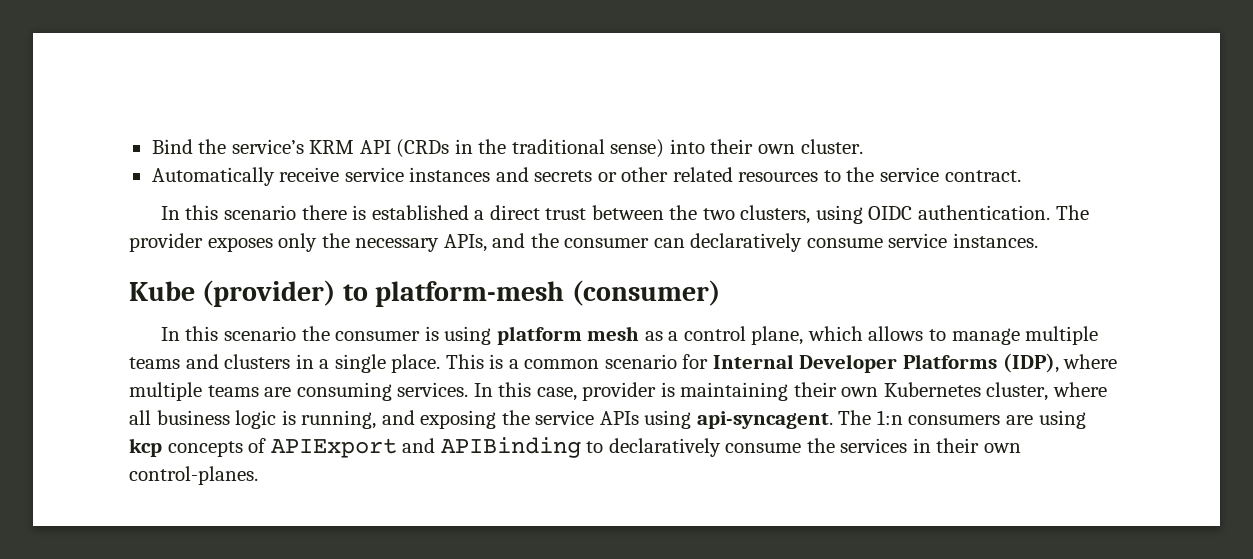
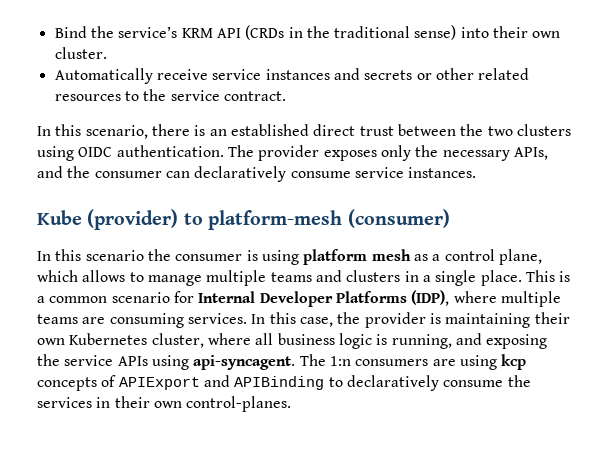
[224,205,297,220] scenario -> [85,125,148,139] scenario,
[371,205,485,220] established a -> [209,124,309,136] an established
[740,205,811,224] clusters, -> [516,124,571,136] clusters
(577, 394) none -> [337,312,361,324] the

